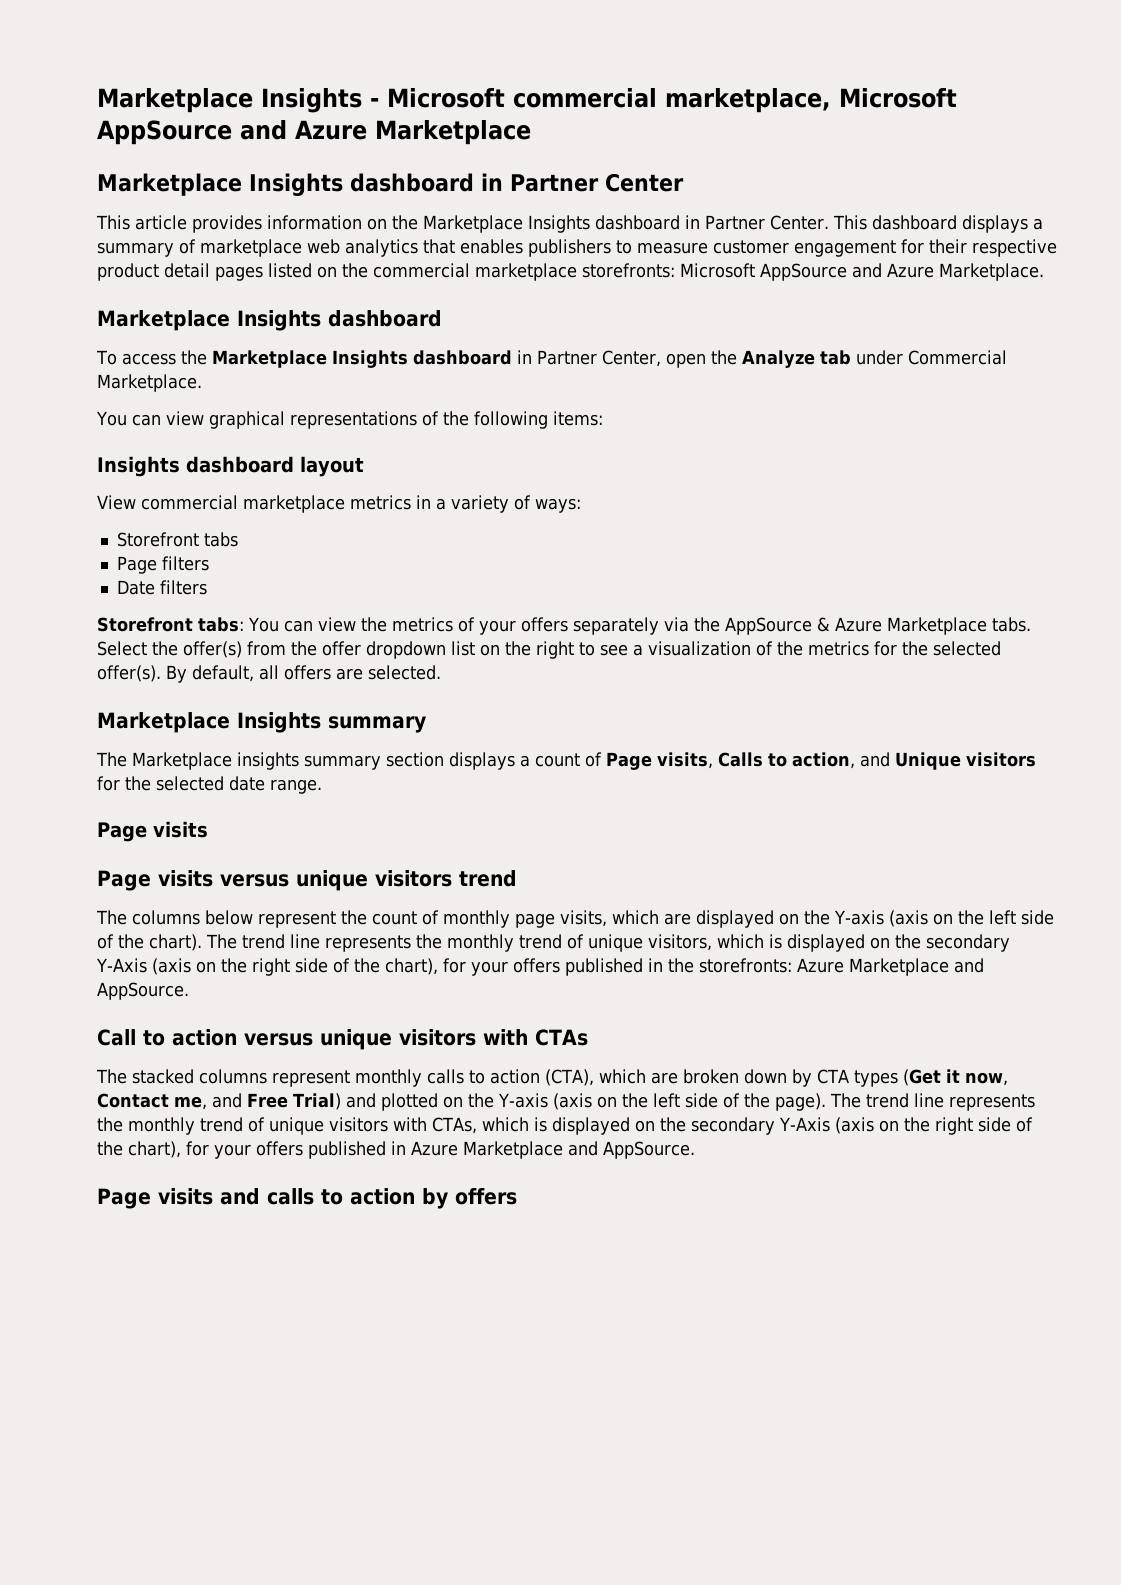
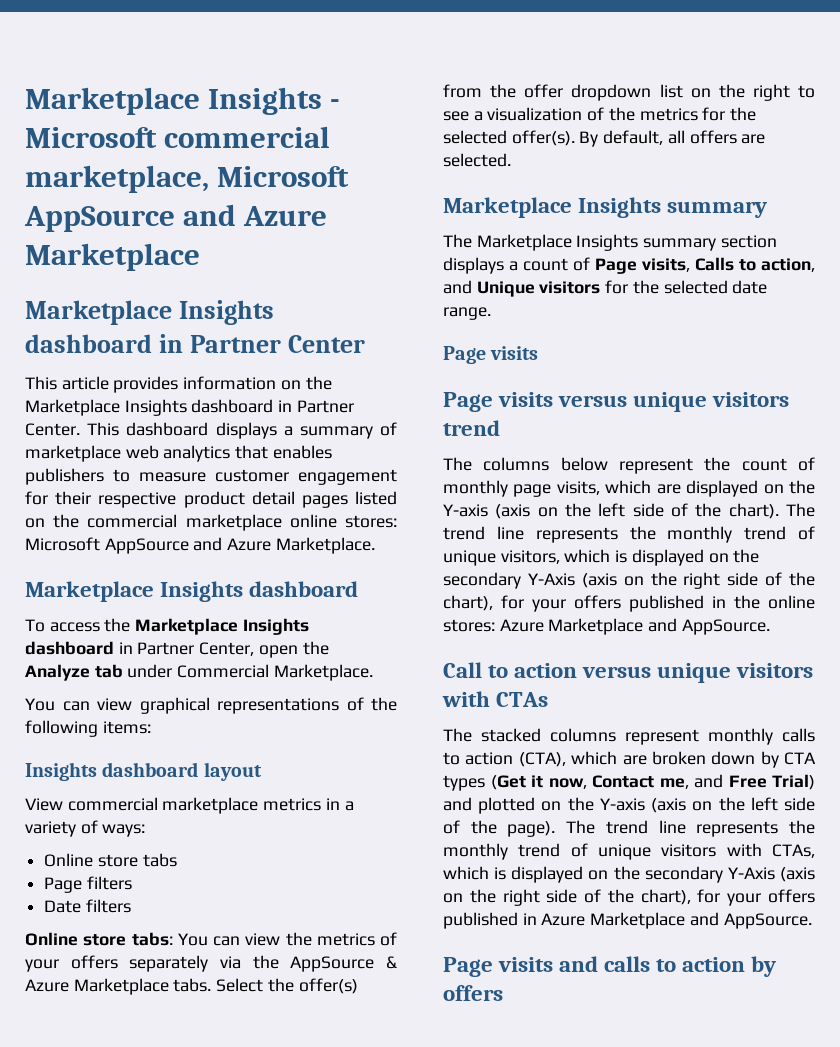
[582,263,675,278] storefronts: -> [289,514,397,528] online stores:
[116,532,199,547] Storefront -> [44,853,138,867] Online store
[97,617,193,632] Storefront -> [25,932,127,946] Online store
[237,752,299,770] insights -> [576,234,639,251] Insights
[698,958,792,973] storefronts: -> [768,595,815,609] [443,619,495,632] online stores:

